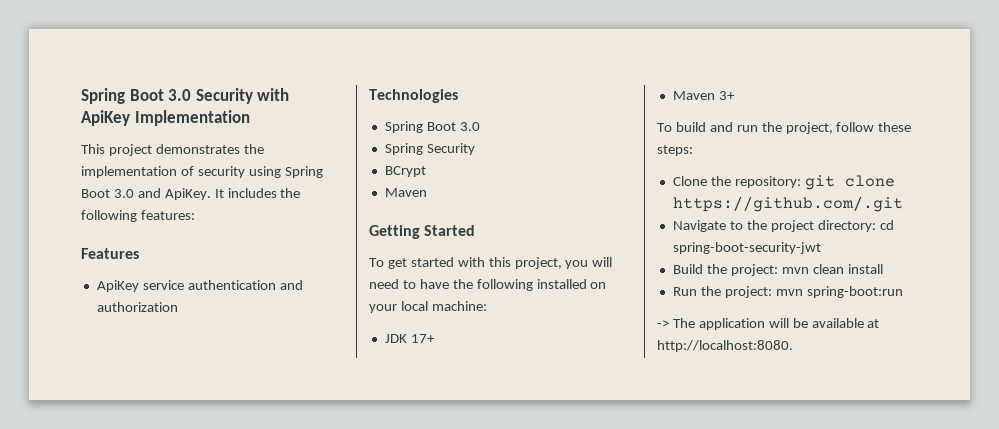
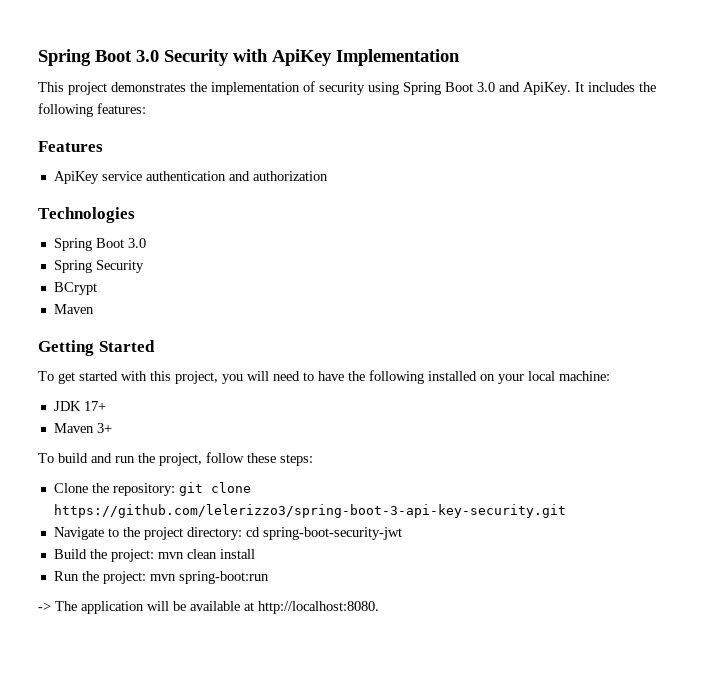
[672,196,903,212] https://github.com/.git -> [53,504,566,518] https://github.com/lelerizzo3/spring-boot-3-api-key-security.git

